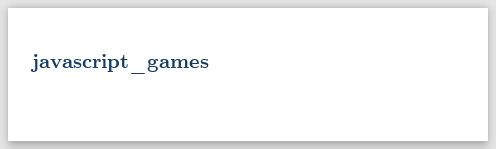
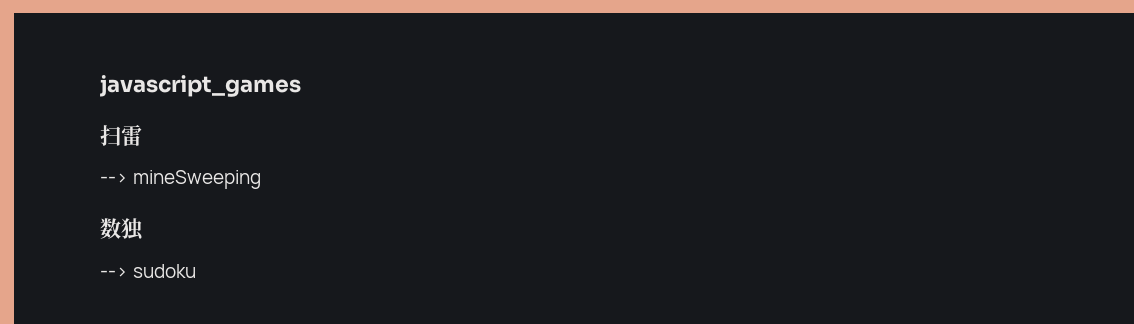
(209, 64) none -> [100,124,142,146] [100,170,262,189] [100,218,144,241] [100,264,197,278] // 扫雷 // --> mineSweeping // 数独 // --> sudoku

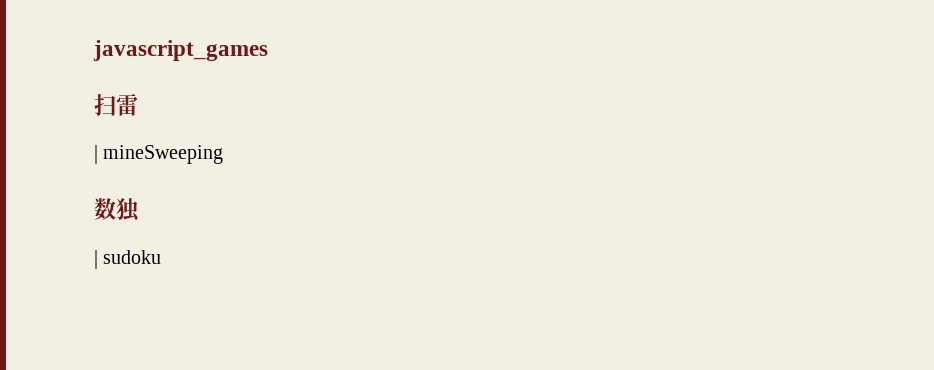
[100,173,128,184] --> -> [94,145,98,164] |
[100,267,128,278] --> -> [94,250,98,269] |

